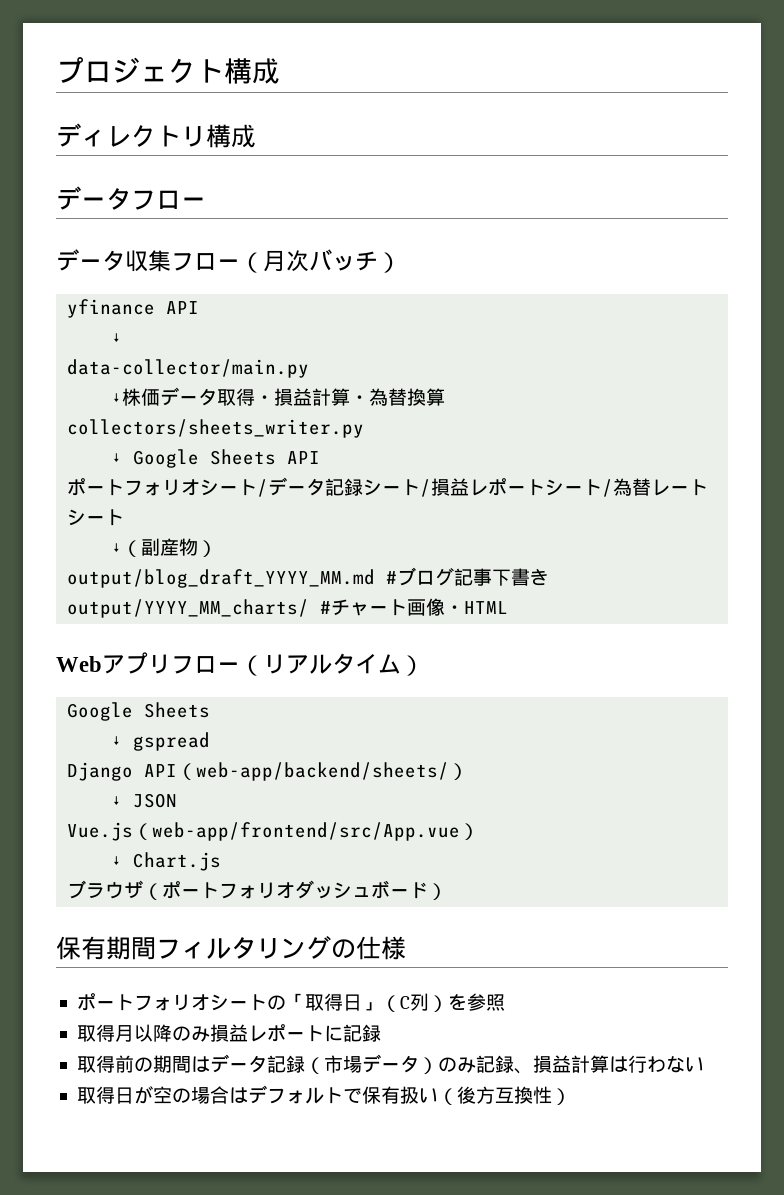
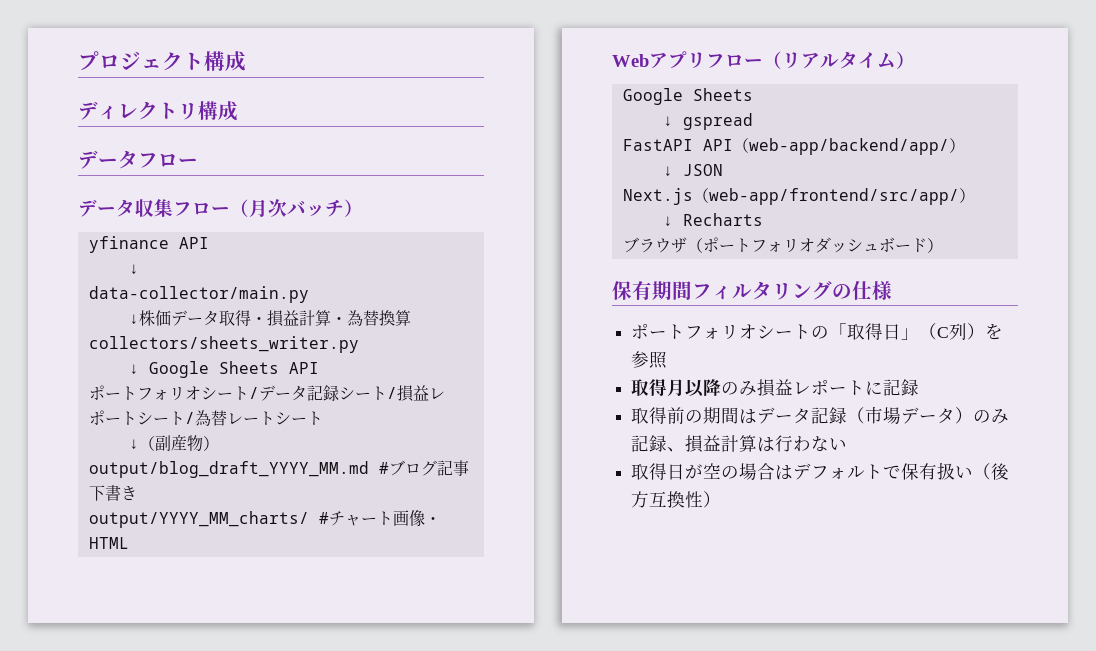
[67,762,450,781] Django API（web-app/backend/sheets/ -> [622,138,949,155] FastAPI API（web-app/backend/app/
[67,822,480,841] [111,852,222,871] Vue.js（web-app/frontend/src/App.vue） // ↓ Chart.js -> [622,188,975,205] [662,213,763,226] Next.js（web-app/frontend/src/app/） // ↓ Recharts

